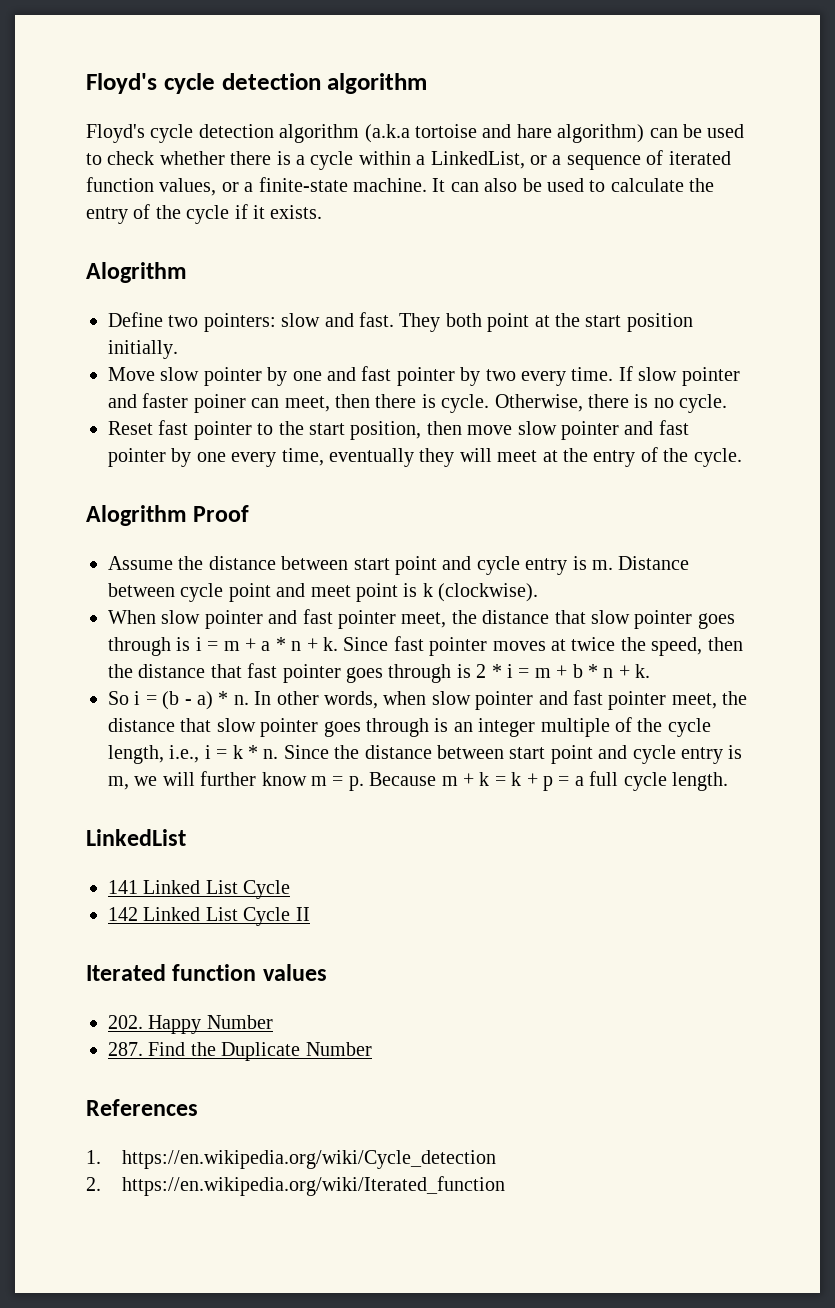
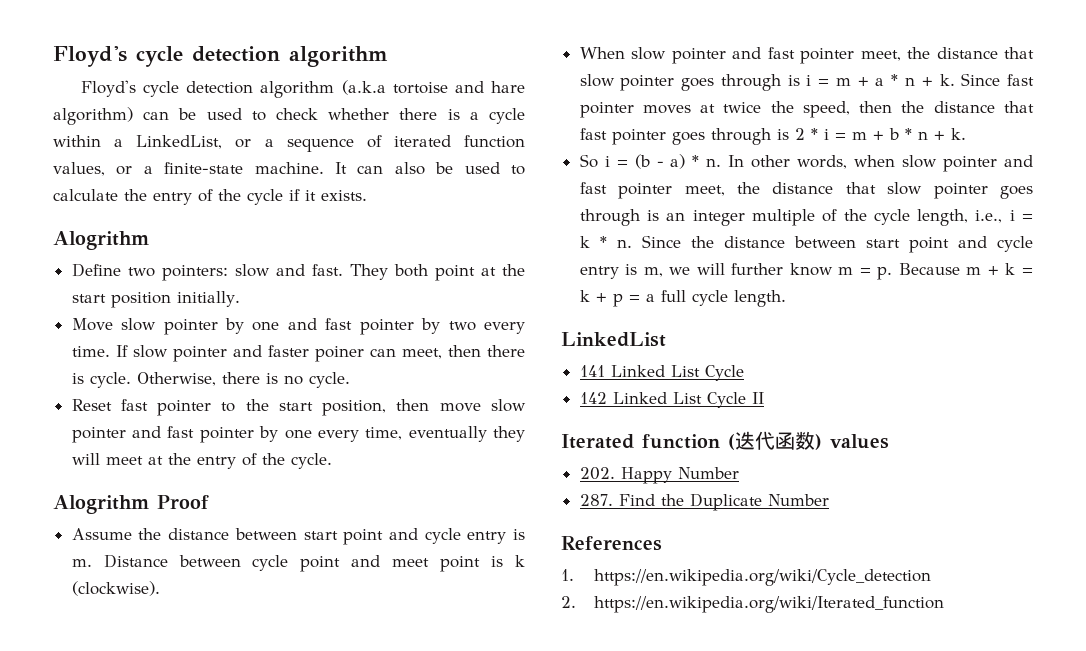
(257, 972) none -> [728,431,822,450] (迭代函数)

